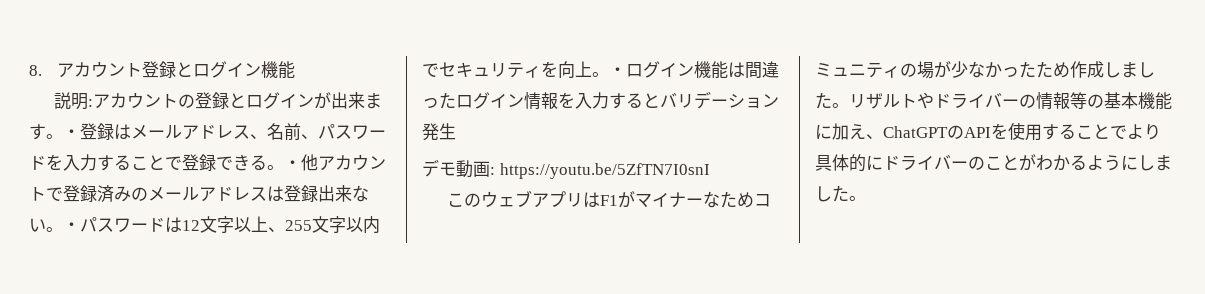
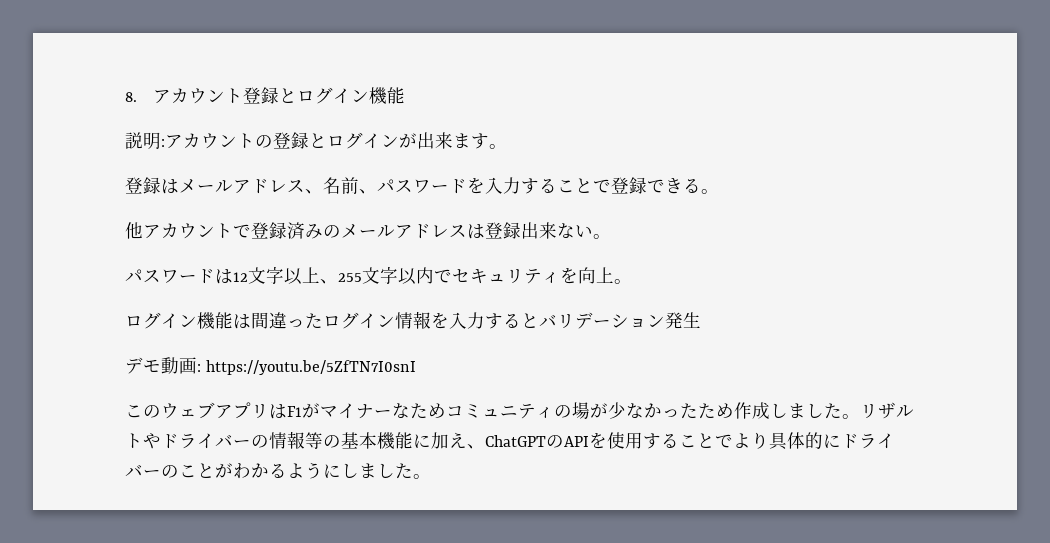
[63,129,80,138] ・ -> (507, 146) //
[284,160,301,169] ・ -> (719, 191) //
[63,222,80,231] ・ -> (611, 236) //
[609,67,626,76] ・ -> (632, 281) //

